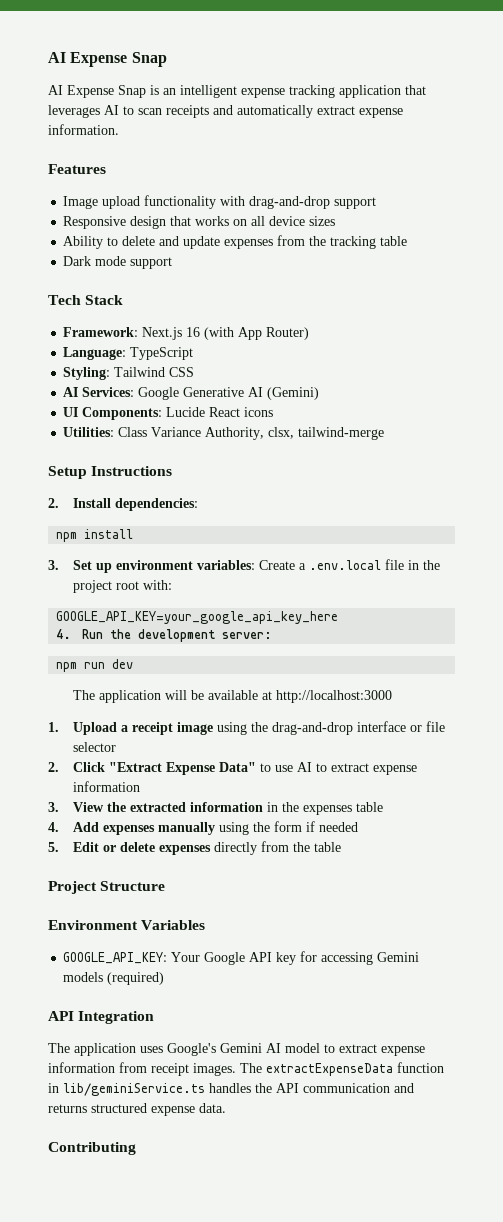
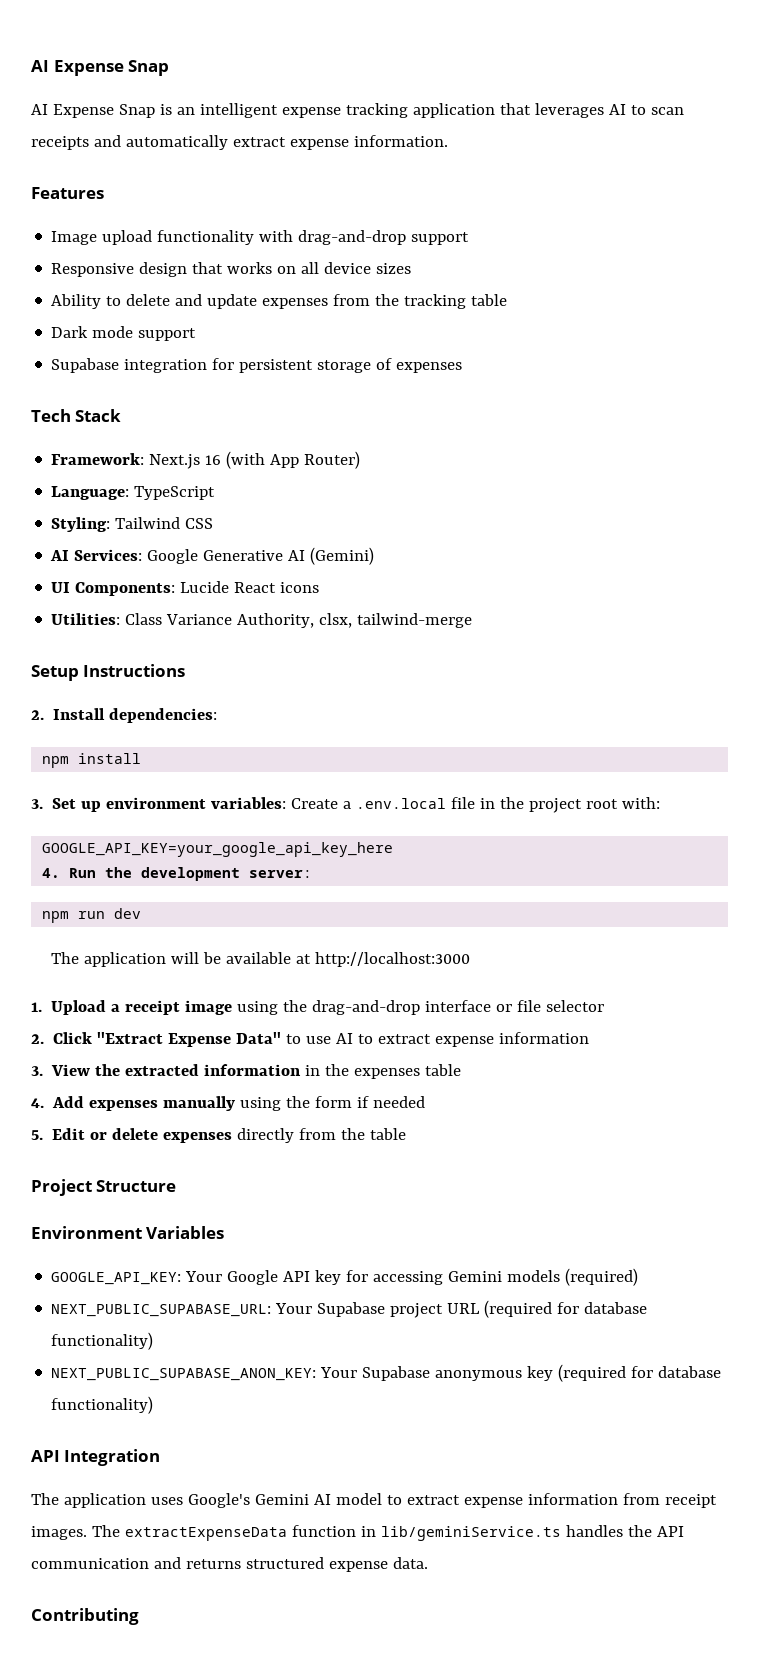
(173, 263) none -> [51,358,463,373] // Supabase integration for persistent storage of expenses
(165, 978) none -> [51,1300,648,1318] [51,1332,154,1350] [51,1364,722,1382] [51,1396,154,1414] // NEXT_PUBLIC_SUPABASE_URL: Your Supabase project URL (required for database functionality) // NEXT_PUBLIC_SUPABASE_ANON_KEY: Your Supabase anonymous key (required for database functionality)

